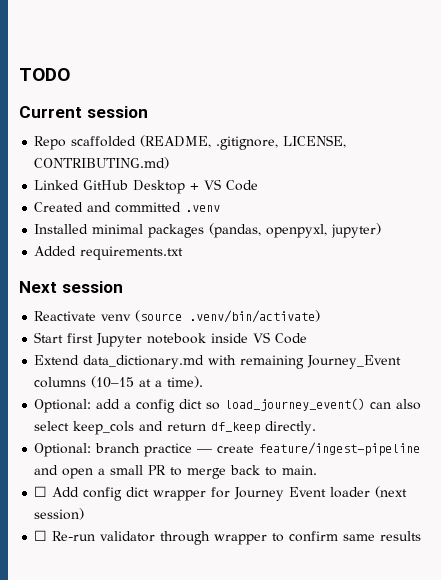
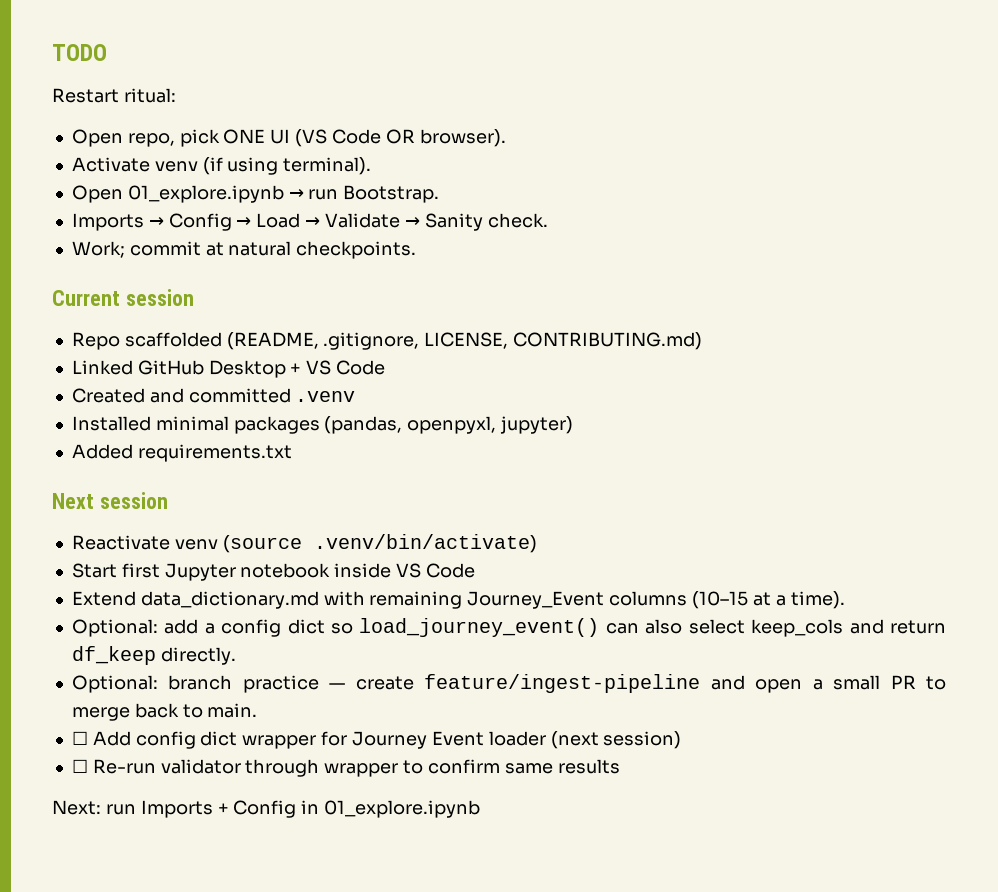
(70, 74) none -> [52,88,176,103] [71,129,506,147] [71,157,372,175] [71,185,440,203] [71,213,548,231] [71,241,417,259] // Restart ritual: // Open repo, pick ONE UI (VS Code OR browser). // Activate venv (if using terminal). // Open 01_explore.ipynb → run Bootstrap. // Imports → Config → Load → Validate → Sanity check. // Work; commit at natural checkpoints.
(422, 536) none -> [52,800,481,818] // Next: run Imports + Config in 01_explore.ipynb

